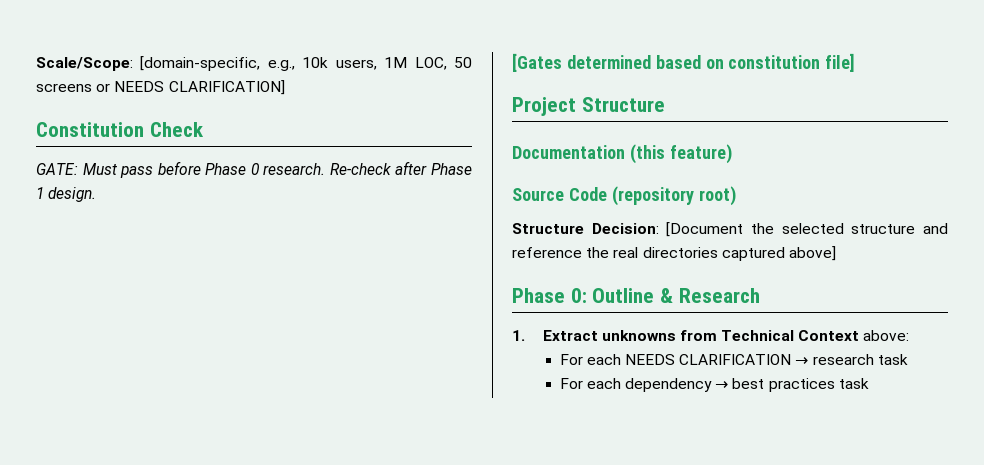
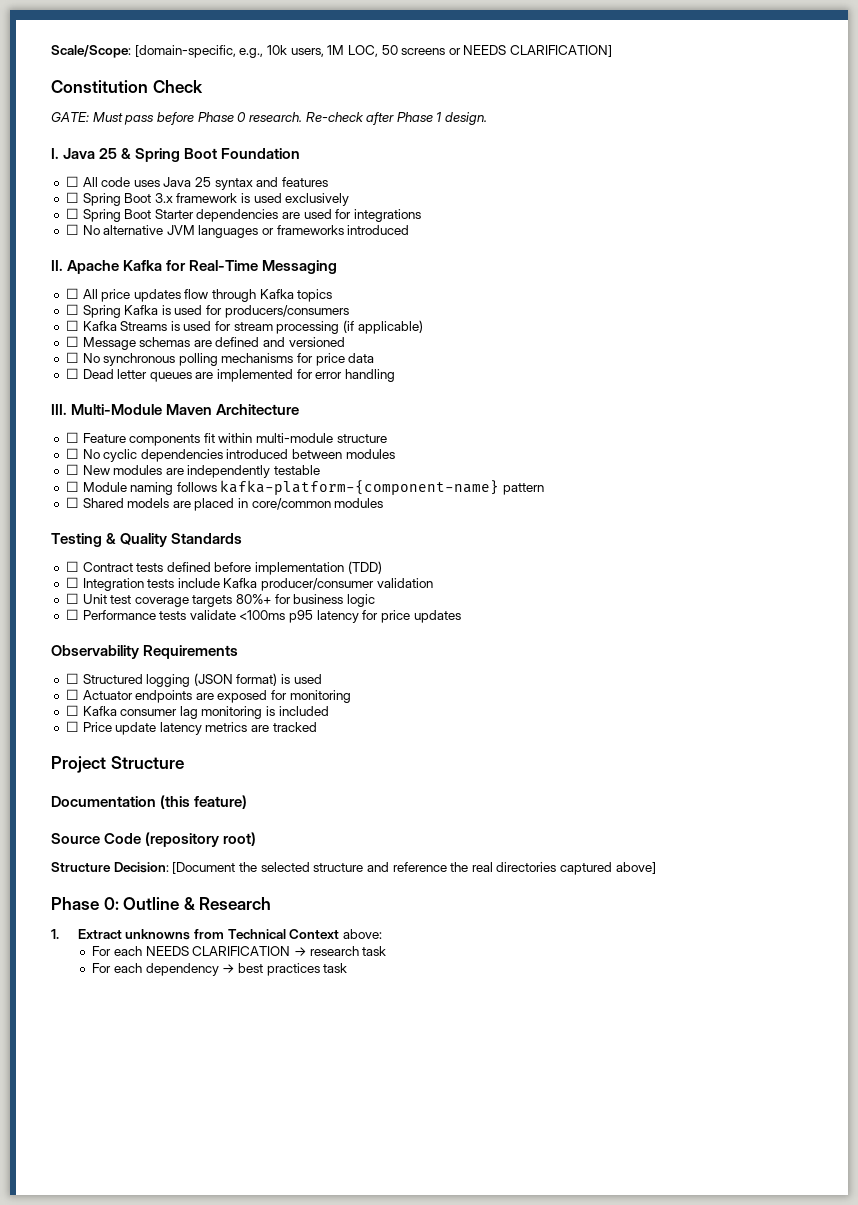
[512,53,856,72] [Gates determined based on constitution file] -> [51,148,301,162] [65,176,329,190] [65,192,350,206] [65,208,422,222] [65,224,410,238] [51,260,338,274] [65,288,333,302] [65,304,349,318] [65,320,423,334] [65,336,345,350] [65,352,375,366] [65,368,396,382] [51,404,300,415] [65,432,387,446] [65,448,395,462] [65,464,321,478] [65,480,545,495] [65,497,384,511] [51,533,243,547] [65,561,382,575] [65,577,433,591] [65,593,376,607] [65,609,461,623] [51,645,239,659] [65,673,322,687] [65,689,351,703] [65,705,329,719] [65,721,317,735] I. Java 25 & Spring Boot Foundation // ☐ All code uses Java 25 syntax and features // ☐ Spring Boot 3.x framework is used exclusively // ☐ Spring Boot Starter dependencies are used for integrations // ☐ No alternative JVM languages or frameworks introduced // II. Apache Kafka for Real-Time Messaging // ☐ All price updates flow through Kafka topics // ☐ Spring Kafka is used for producers/consumers // ☐ Kafka Streams is used for stream processing (if applicable) // ☐ Message schemas are defined and versioned // ☐ No synchronous polling mechanisms for price data // ☐ Dead letter queues are implemented for error handling // III. Multi-Module Maven Architecture // ☐ Feature components fit within multi-module structure // ☐ No cyclic dependencies introduced between modules // ☐ New modules are independently testable // ☐ Module naming follows kafka-platform-{component-name} pattern // ☐ Shared models are placed in core/common modules // Testing & Quality Standards // ☐ Contract tests defined before implementation (TDD) // ☐ Integration tests include Kafka producer/consumer validation // ☐ Unit test coverage targets 80%+ for business logic // ☐ Performance tests validate <100ms p95 latency for price updates // Observability Requirements // ☐ Structured logging (JSON format) is used // ☐ Actuator endpoints are exposed for monitoring // ☐ Kafka consumer lag monitoring is included // ☐ Price update latency metrics are tracked

